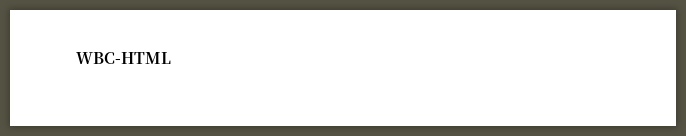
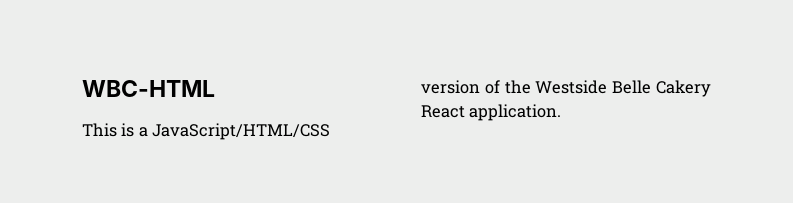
(171, 58) none -> [82,123,331,140] [421,80,711,97] [421,104,562,121] // This is a JavaScript/HTML/CSS version of the Westside Belle Cakery React application.

